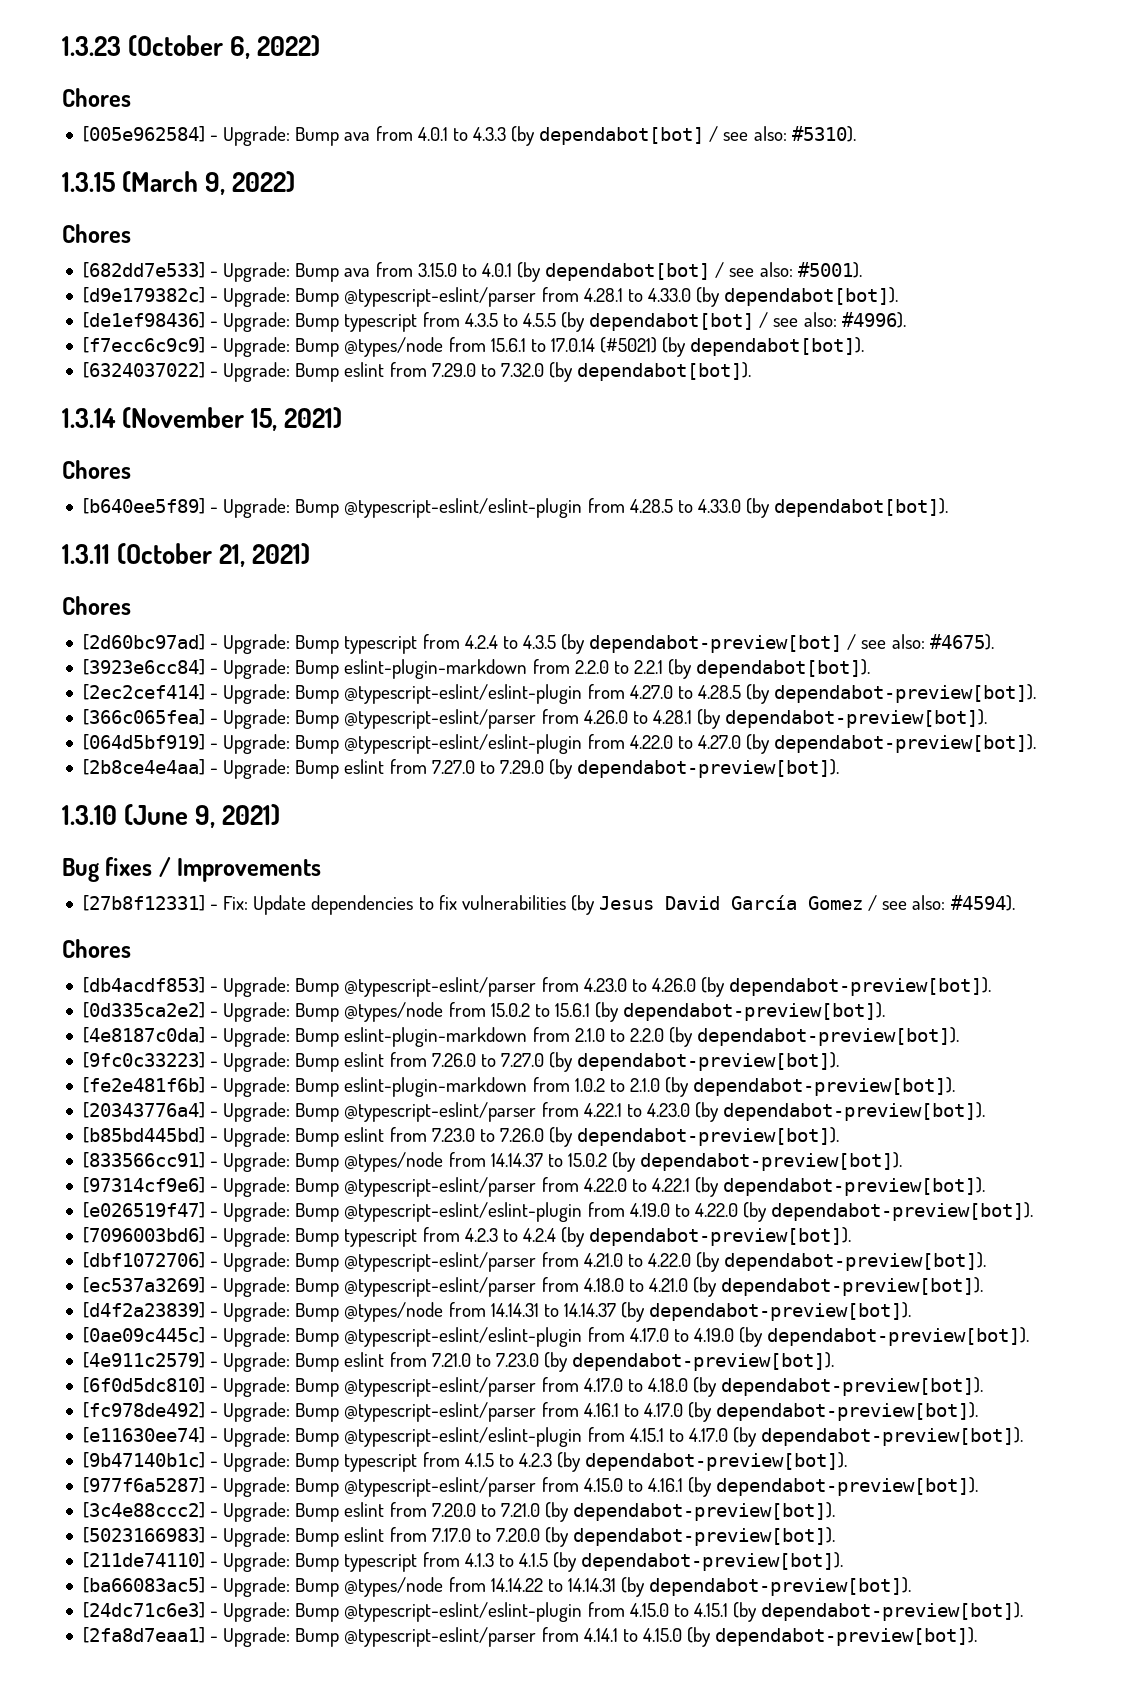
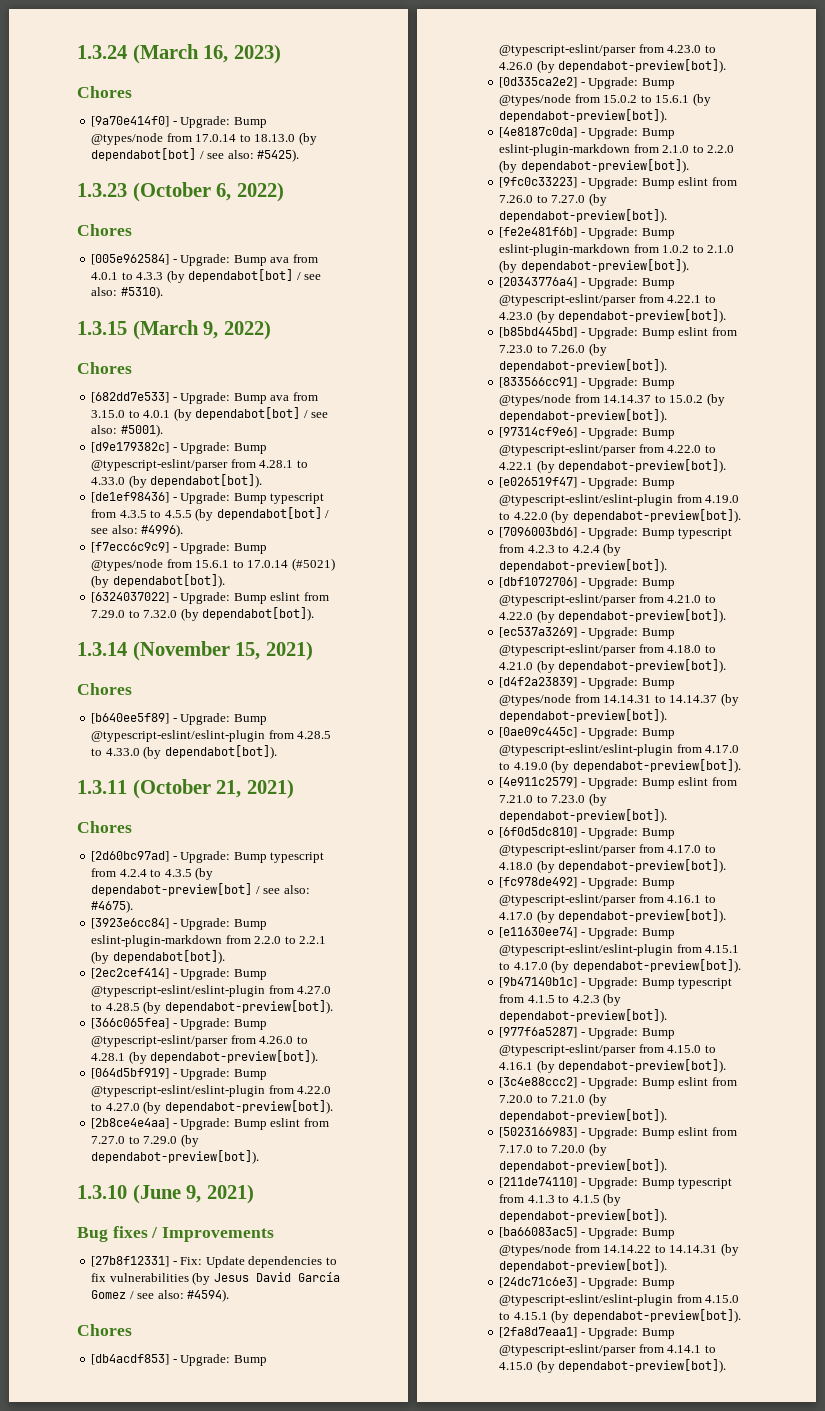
(62, 46) none -> [77,44,281,64] [77,86,132,98] [91,116,267,128] [91,132,317,145] [91,148,300,162] 1.3.24 (March 16, 2023) // Chores // [9a70e414f0] - Upgrade: Bump @types/node from 17.0.14 to 18.13.0 (by dependabot[bot] / see also: #5425). //

